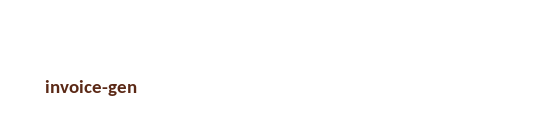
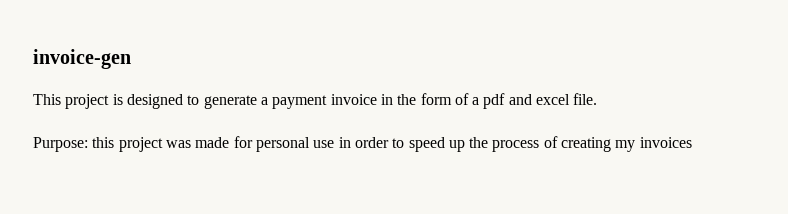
(137, 88) none -> [33,93,598,109] [33,136,692,152] // This project is designed to generate a payment invoice in the form of a pdf and excel file. // Purpose: this project was made for personal use in order to speed up the process of creating my invoices

